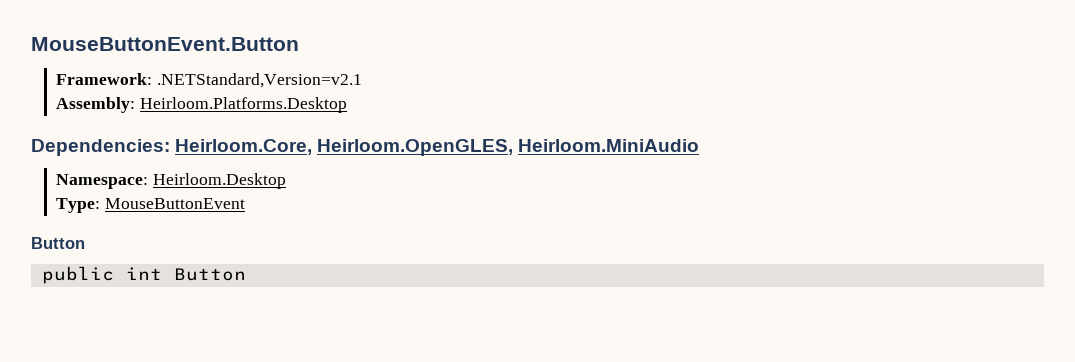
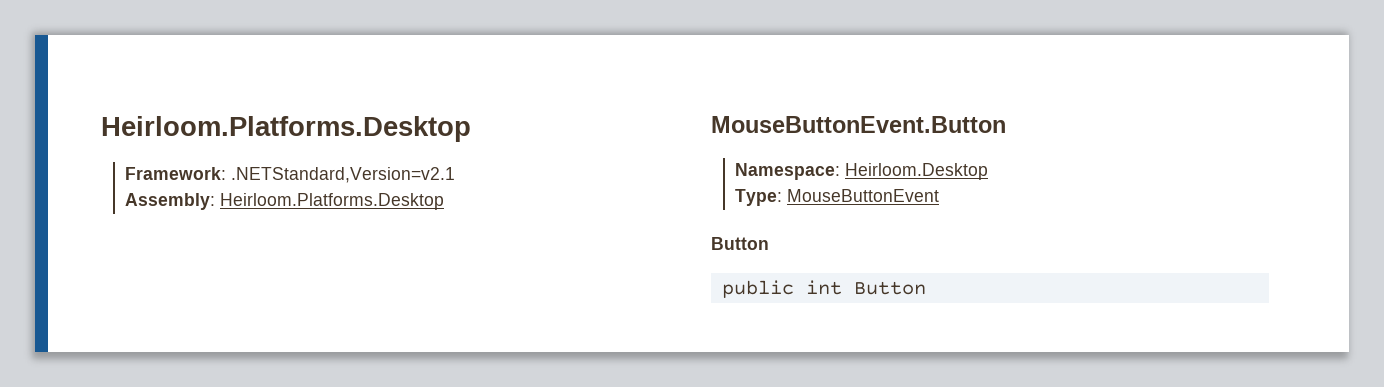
[31,37,299,51] MouseButtonEvent.Button -> [101,116,471,142] Heirloom.Platforms.Desktop
[31,139,700,156] Dependencies: Heirloom.Core, Heirloom.OpenGLES, Heirloom.MiniAudio -> [711,116,1006,133] MouseButtonEvent.Button

